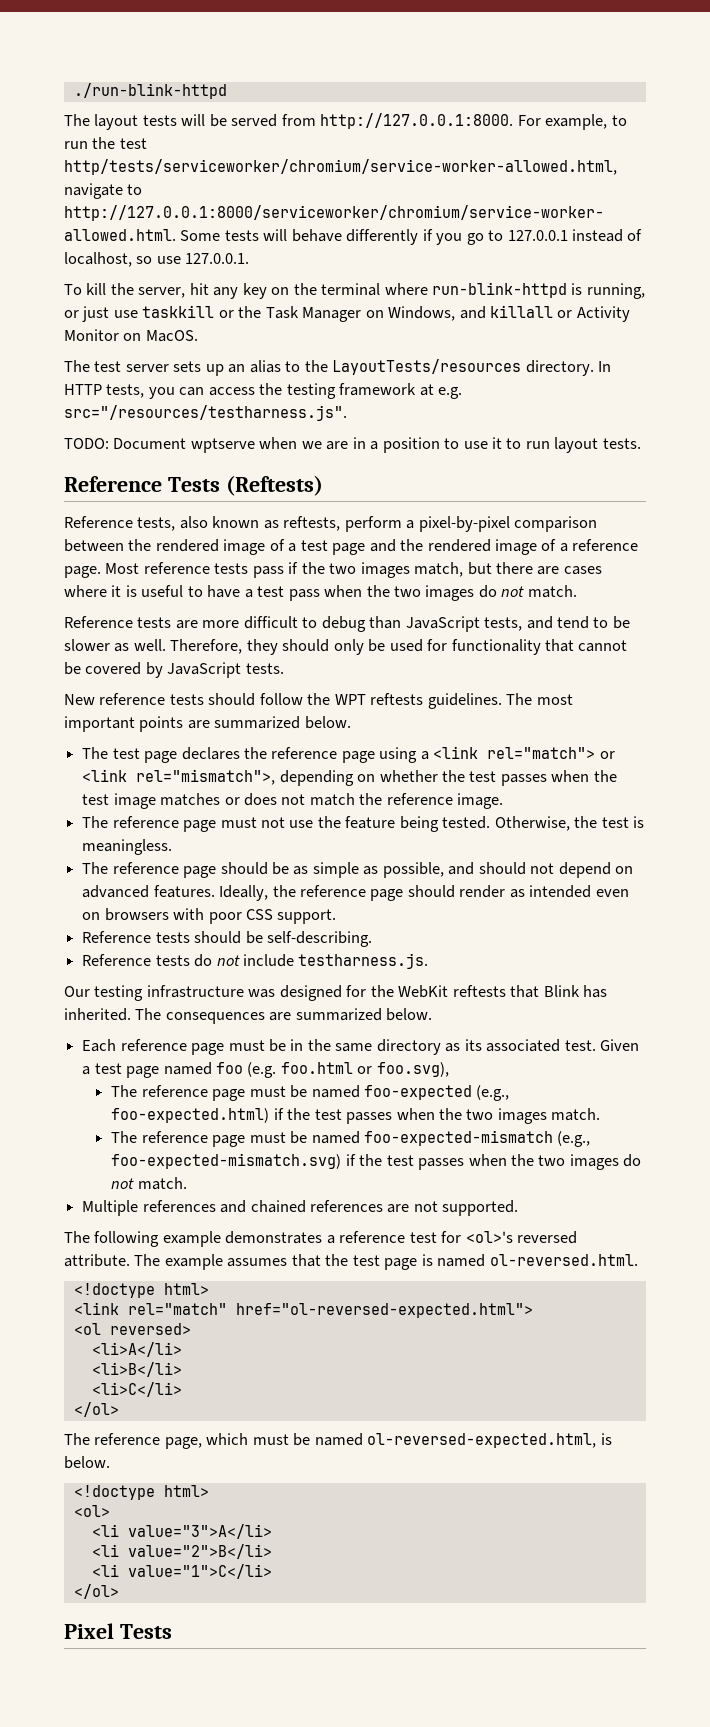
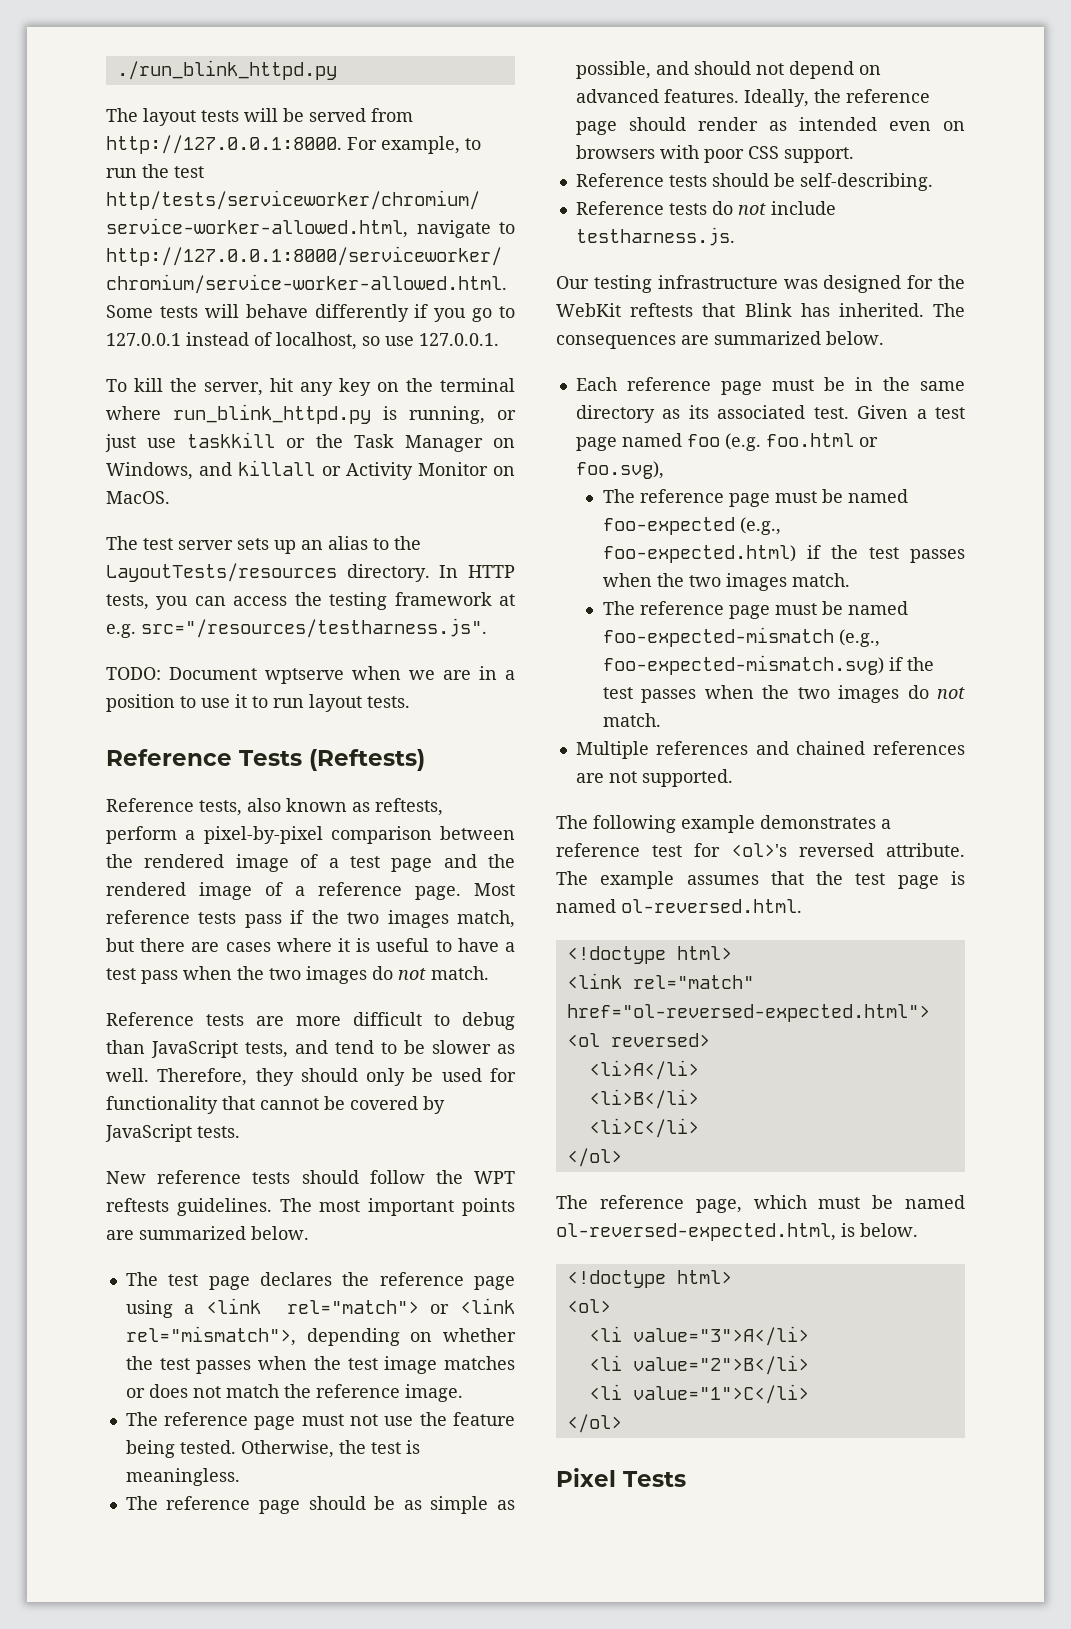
[73,83,227,99] ./run-blink-httpd -> [116,60,337,80] ./run_blink_httpd.py
[432,282,568,298] run-blink-httpd -> [173,404,371,424] run_blink_httpd.py

